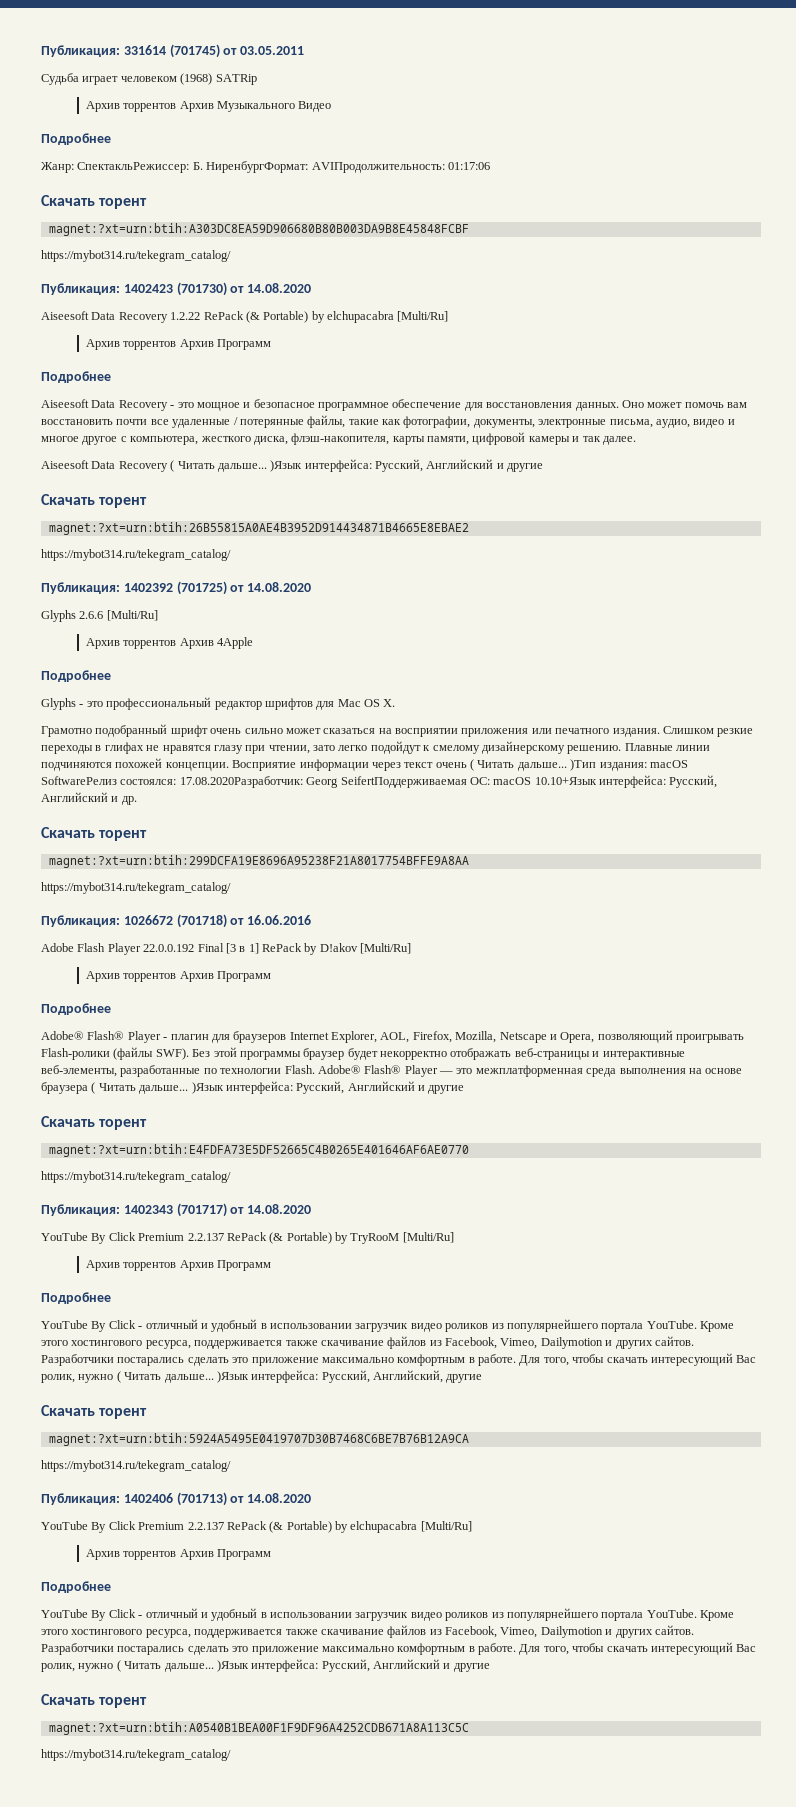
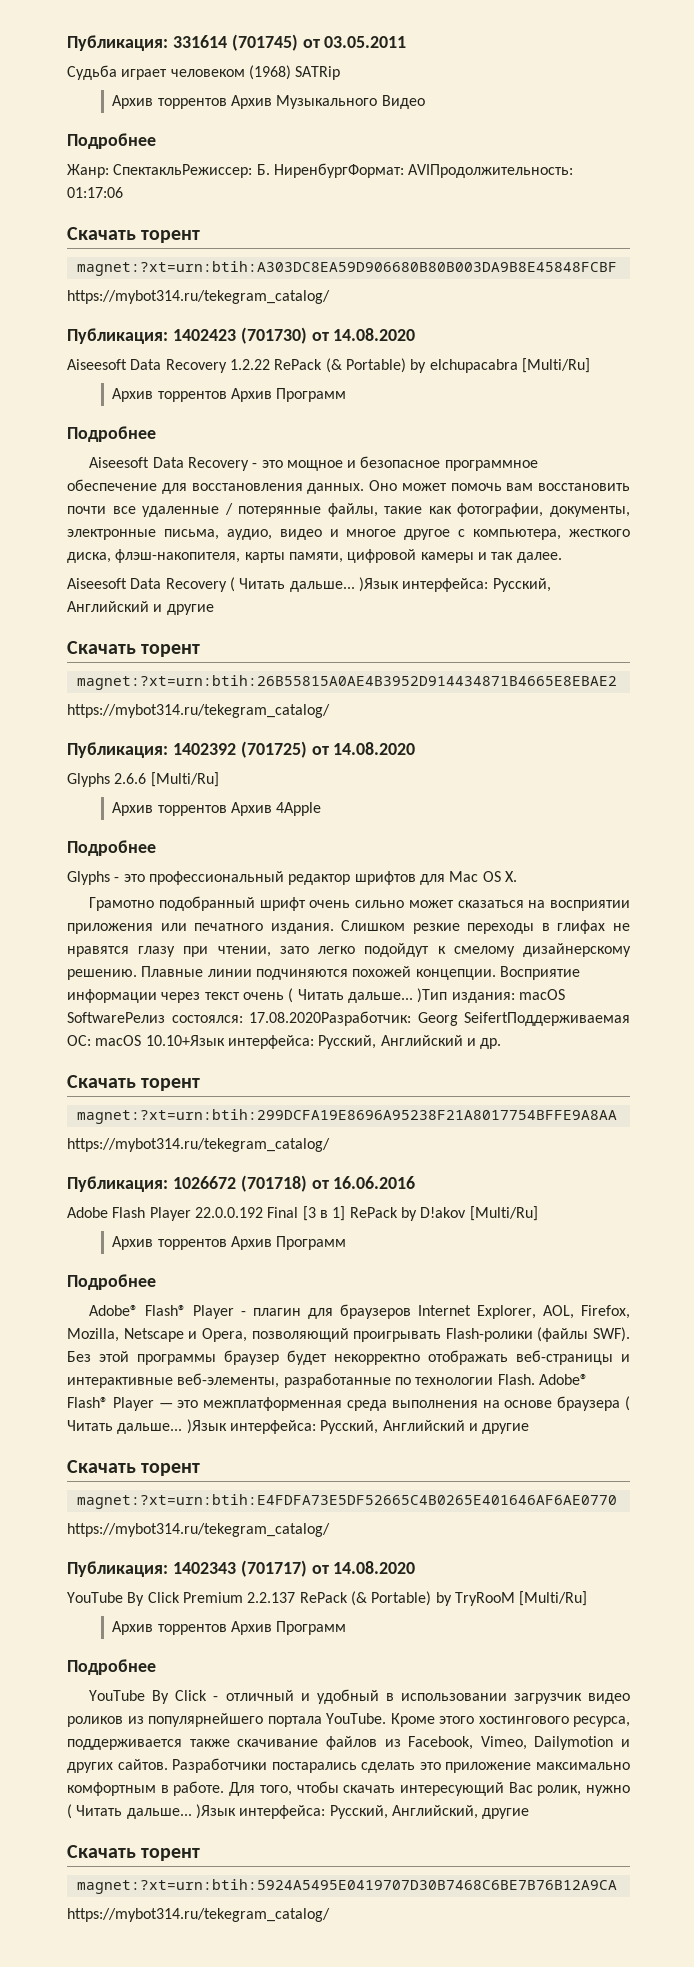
[41,1492,312,1506] [41,1521,472,1533] [85,1549,272,1560] [41,1581,111,1593] [41,1608,734,1621] [41,1625,694,1638] [41,1642,757,1655] [41,1659,490,1672] [41,1694,148,1708] [48,1722,469,1735] [41,1749,231,1761] // Публикация: 1402406 (701713) от 14.08.2020 // YouTube By Click Premium 2.2.137 RePack (& Portable) by elchupacabra [Multi/Ru] // Архив торрентов Архив Программ // Подробнее // YouTube By Click - отличный и удобный в использовании загрузчик видео роликов из популярнейшего портала YouTube. Кроме этого хостингового ресурса, поддерживается также скачивание файлов из Facebook, Vimeo, Dailymotion и других сайтов. Разработчики постарались сделать это приложение максимально комфортным в работе. Для того, чтобы скачать интересующий Вас ролик, нужно ( Читать дальше... )Язык интерфейса: Русский, Английский и другие // Скачать торент // magnet:?xt=urn:btih:A0540B1BEA00F1F9DF96A4252CDB671A8A113C5C // https://mybot314.ru/tekegram_catalog/ -> (330, 1915) none

